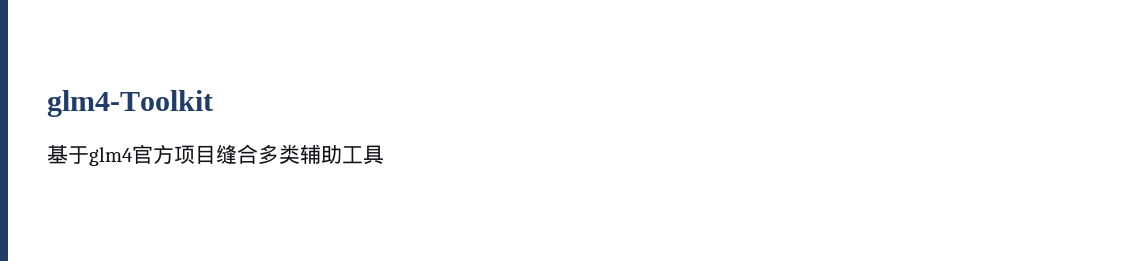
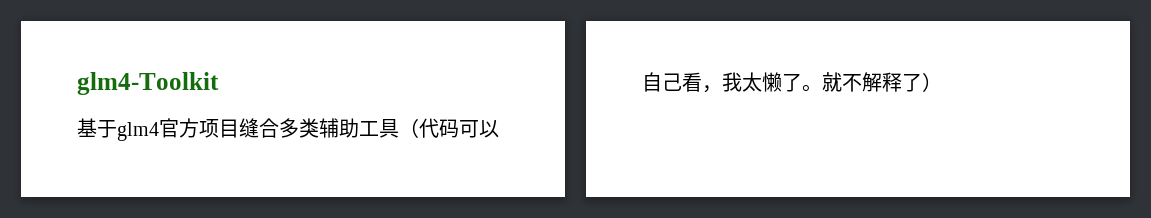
(384, 155) none -> [399,118,499,138] [642,72,942,93] （代码可以自己看，我太懒了。就不解释了）

